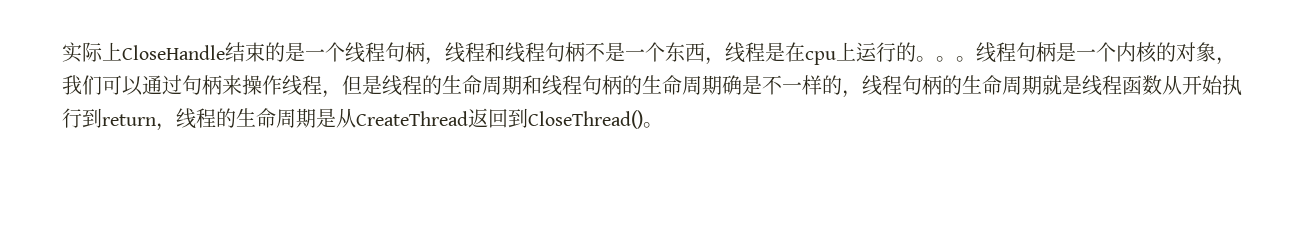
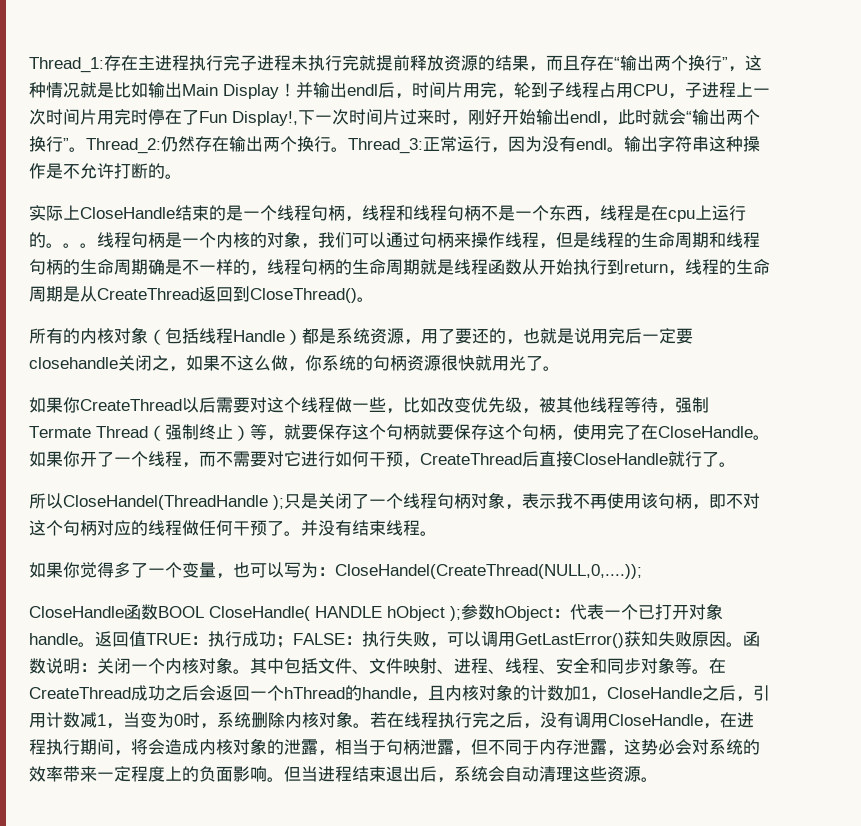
(62, 52) none -> [29,55,762,73] [29,82,770,99] [29,109,760,126] [29,136,760,154] [29,163,182,179] Thread_1:存在主进程执行完子进程未执行完就提前释放资源的结果，而且存在“输出两个换行”，这种情况就是比如输出Main Display！并输出endl后，时间片用完，轮到子线程占用CPU，子进程上一次时间片用完时停在了Fun Display!,下一次时间片过来时，刚好开始输出endl，此时就会“输出两个换行”。Thread_2:仍然存在输出两个换行。Thread_3:正常运行，因为没有endl。输出字符串这种操作是不允许打断的。 //
(663, 125) none -> [29,327,693,345] [29,355,560,372] [29,397,709,414] [29,424,770,441] [29,451,736,468] [29,492,760,510] [29,520,437,536] [29,562,642,579] [29,603,723,621] [29,631,760,648] [29,657,726,674] [29,684,770,702] [29,711,754,729] [29,738,760,756] [29,766,658,783] // 所有的内核对象（包括线程Handle）都是系统资源，用了要还的，也就是说用完后一定要closehandle关闭之，如果不这么做，你系统的句柄资源很快就用光了。 // 如果你CreateThread以后需要对这个线程做一些，比如改变优先级，被其他线程等待，强制Termate Thread（强制终止）等，就要保存这个句柄就要保存这个句柄，使用完了在CloseHandle。如果你开了一个线程，而不需要对它进行如何干预，CreateThread后直接CloseHandle就行了。 // 所以CloseHandel(ThreadHandle );只是关闭了一个线程句柄对象，表示我不再使用该句柄，即不对这个句柄对应的线程做任何干预了。并没有结束线程。 // 如果你觉得多了一个变量，也可以写为：CloseHandel(CreateThread(NULL,0,....)); // CloseHandle函数BOOL CloseHandle( HANDLE hObject );参数hObject：代表一个已打开对象handle。返回值TRUE：执行成功；FALSE：执行失败，可以调用GetLastError()获知失败原因。函数说明：关闭一个内核对象。其中包括文件、文件映射、进程、线程、安全和同步对象等。在CreateThread成功之后会返回一个hThread的handle，且内核对象的计数加1，CloseHandle之后，引用计数减1，当变为0时，系统删除内核对象。若在线程执行完之后，没有调用CloseHandle，在进程执行期间，将会造成内核对象的泄露，相当于句柄泄露，但不同于内存泄露，这势必会对系统的效率带来一定程度上的负面影响。但当进程结束退出后，系统会自动清理这些资源。

